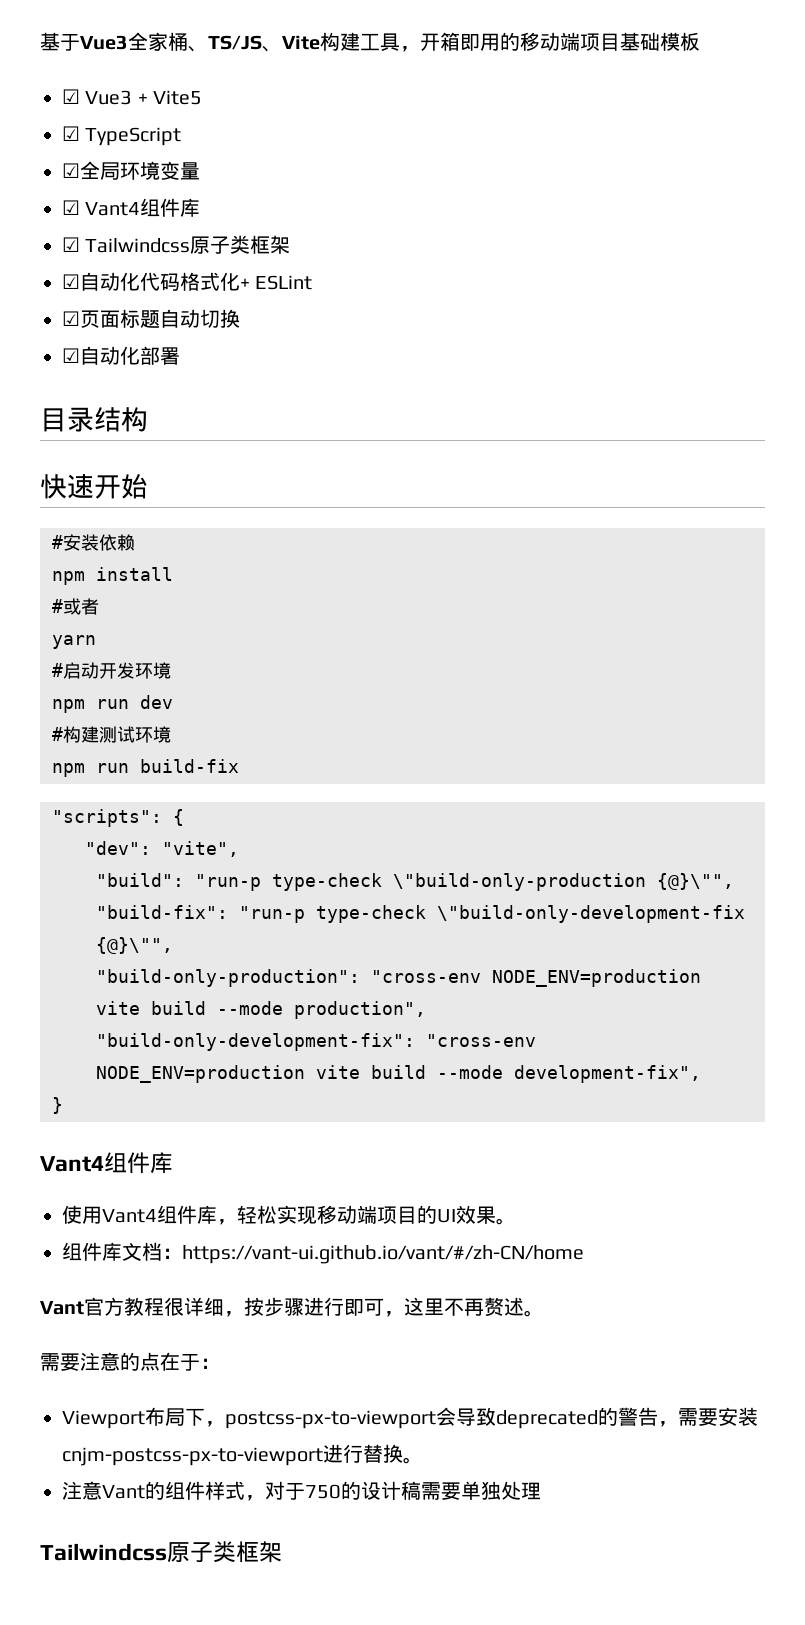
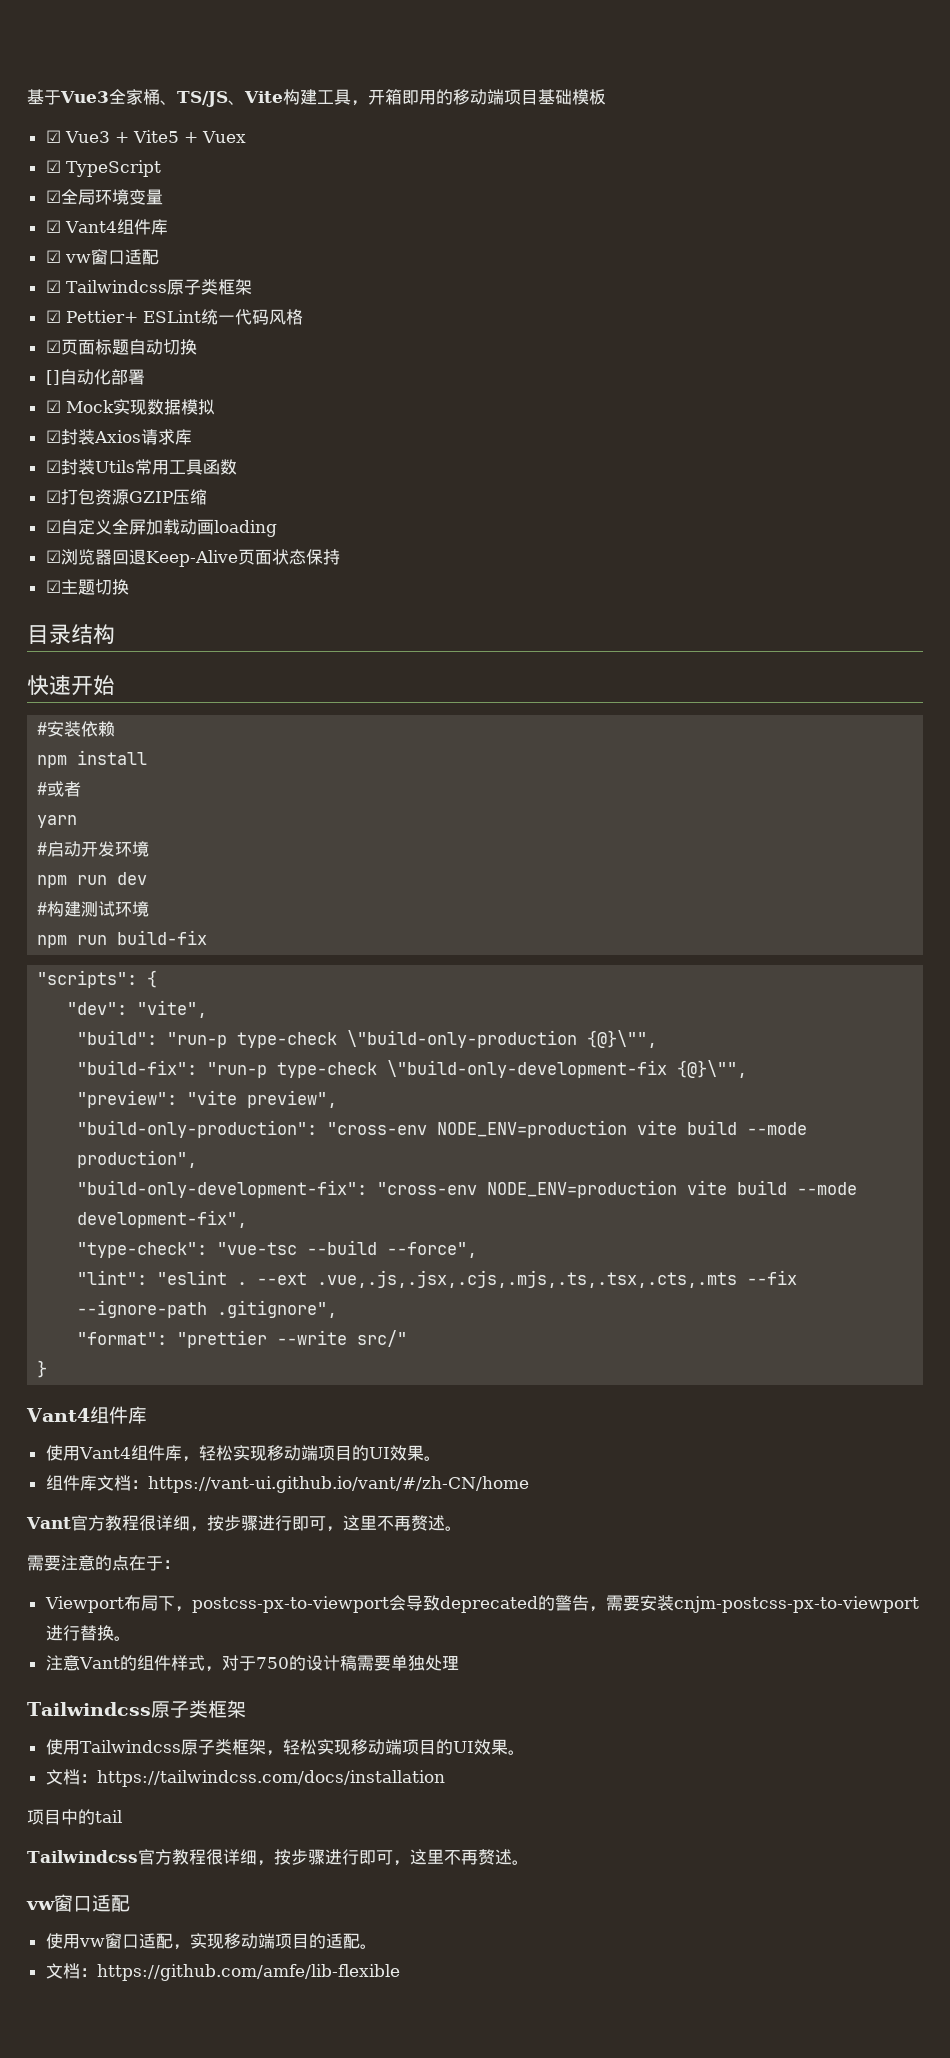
(203, 97) none -> [183,131,246,143] + Vuex
(201, 207) none -> [45,249,159,265] // ☑ vw窗口适配
[80,272,313,291] 自动化代码格式化+ ESLint -> [65,309,303,325] Pettier+ ESLint统一代码风格
[62,348,80,363] ☑ -> [45,370,60,385] []
(180, 356) none -> [45,399,215,415] [45,429,192,445] [45,459,237,475] [45,489,207,505] [45,519,277,537] [45,549,340,567] [45,579,129,595] // ☑ Mock实现数据模拟 // ☑封装Axios请求库 // ☑封装Utils常用工具函数 // ☑打包资源GZIP压缩 // ☑自定义全屏加载动画loading // ☑浏览器回退Keep-Alive页面状态保持 // ☑主题切换
(173, 945) none -> [77,1090,338,1108] // "preview": "vite preview",
(701, 1074) none -> [77,1240,478,1258] [77,1270,798,1288] [77,1300,338,1318] [77,1330,408,1348] // "type-check": "vue-tsc --build --force", // "lint": "eslint . --ext .vue,.js,.jsx,.cjs,.mjs,.ts,.tsx,.cts,.mts --fix --ignore-path .gitignore", // "format": "prettier --write src/"
(282, 1552) none -> [45,1739,525,1756] [45,1769,445,1787] [27,1809,122,1825] [27,1849,529,1866] [26,1894,130,1912] [45,1933,377,1950] [45,1963,400,1981] // 使用Tailwindcss原子类框架，轻松实现移动端项目的UI效果。 // 文档：https://tailwindcss.com/docs/installation // 项目中的tail // Tailwindcss官方教程很详细，按步骤进行即可，这里不再赘述。 // vw窗口适配 // 使用vw窗口适配，实现移动端项目的适配。 // 文档：https://github.com/amfe/lib-flexible

